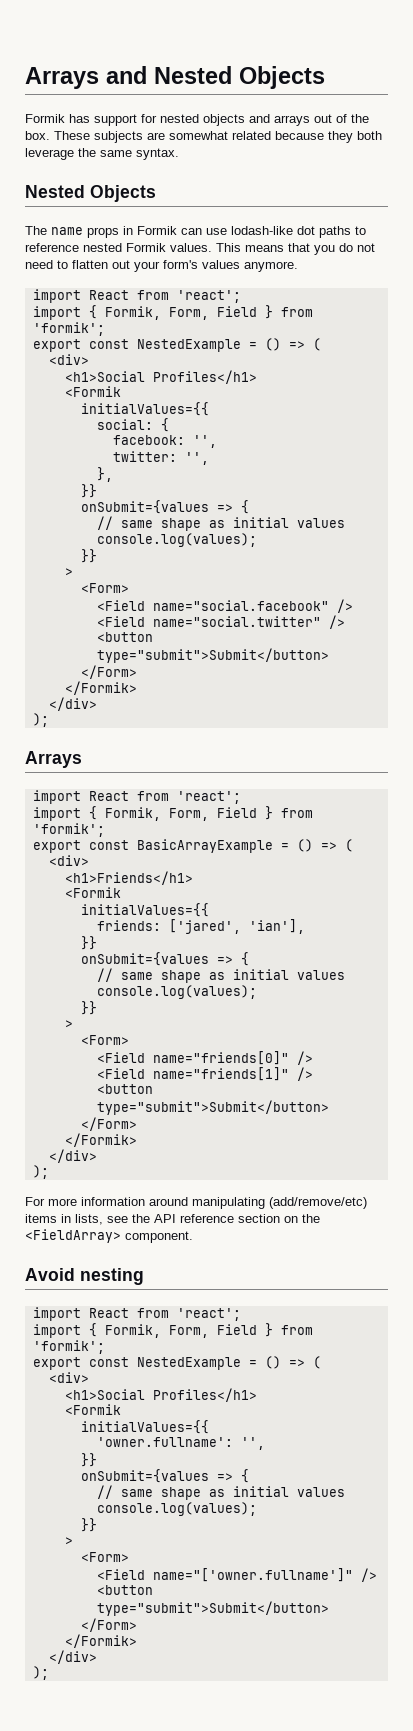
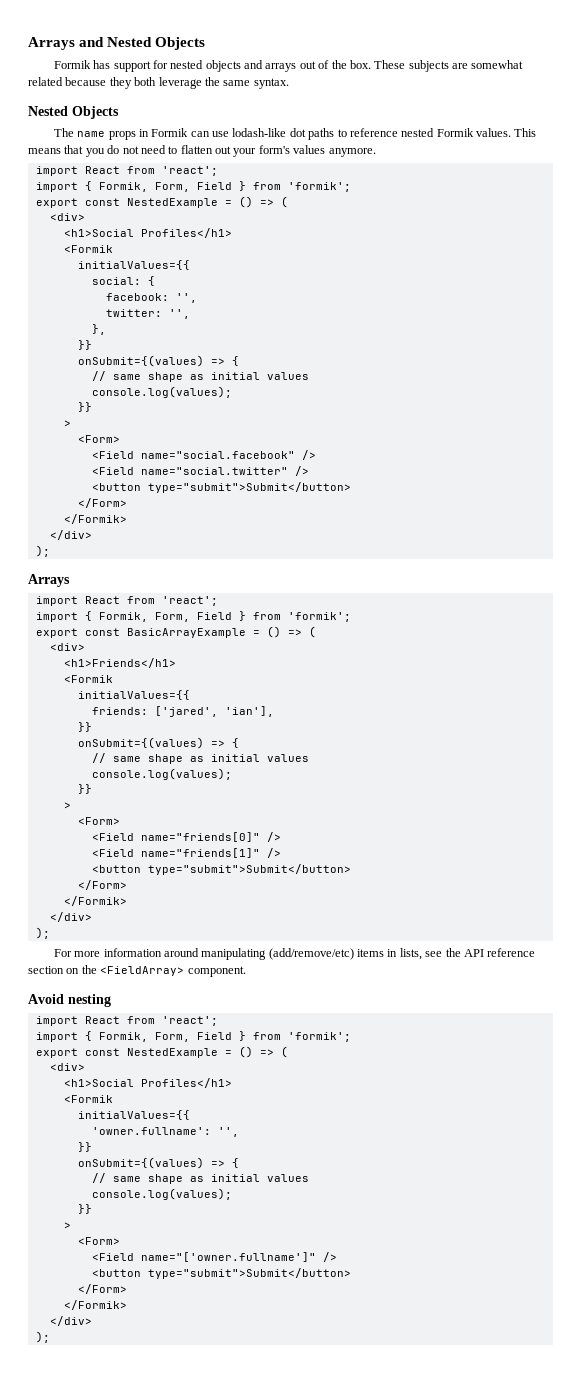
[80,500,209,514] onSubmit={values -> [77,355,204,367] onSubmit={(values)
[80,952,209,966] onSubmit={values -> [77,737,204,749] onSubmit={(values)
[80,1469,209,1483] onSubmit={values -> [77,1157,204,1169] onSubmit={(values)

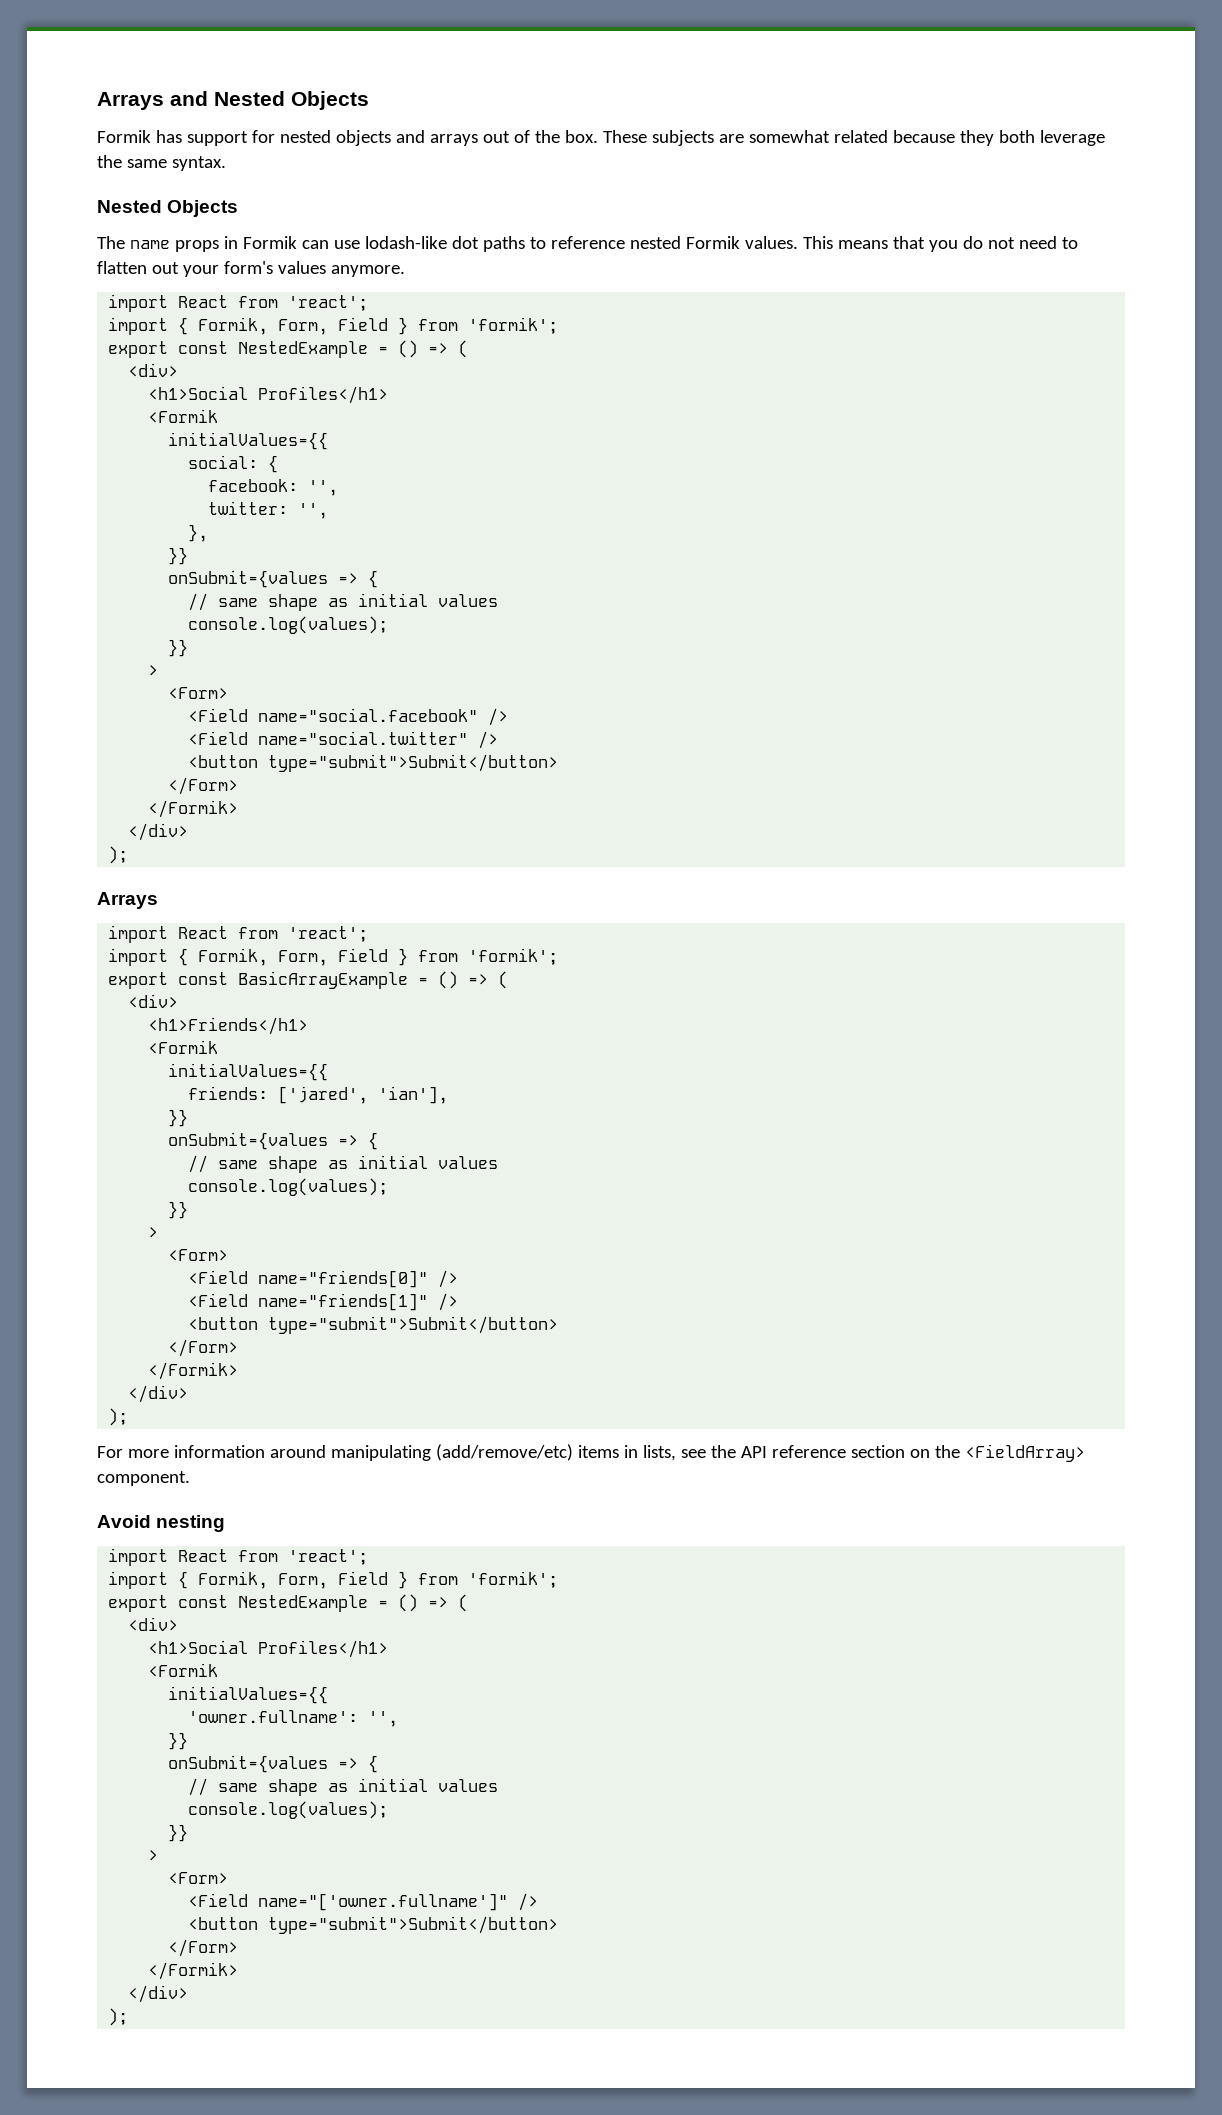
[77,355,204,367] onSubmit={(values) -> [168,570,329,588] onSubmit={values
[77,737,204,749] onSubmit={(values) -> [168,1132,329,1150] onSubmit={values
[77,1157,204,1169] onSubmit={(values) -> [168,1755,329,1773] onSubmit={values

